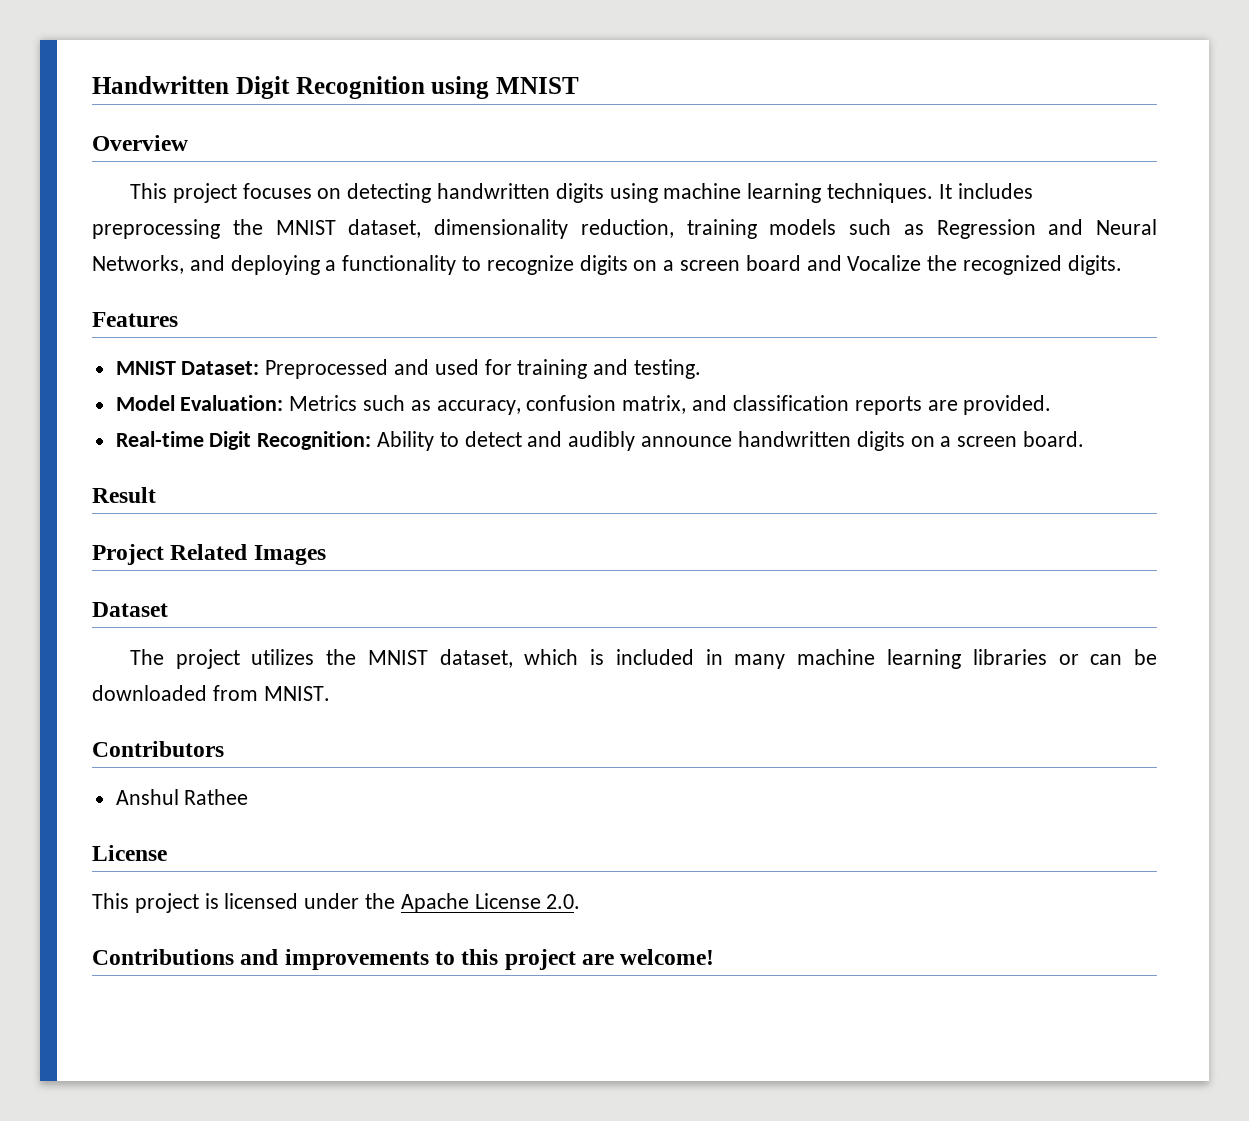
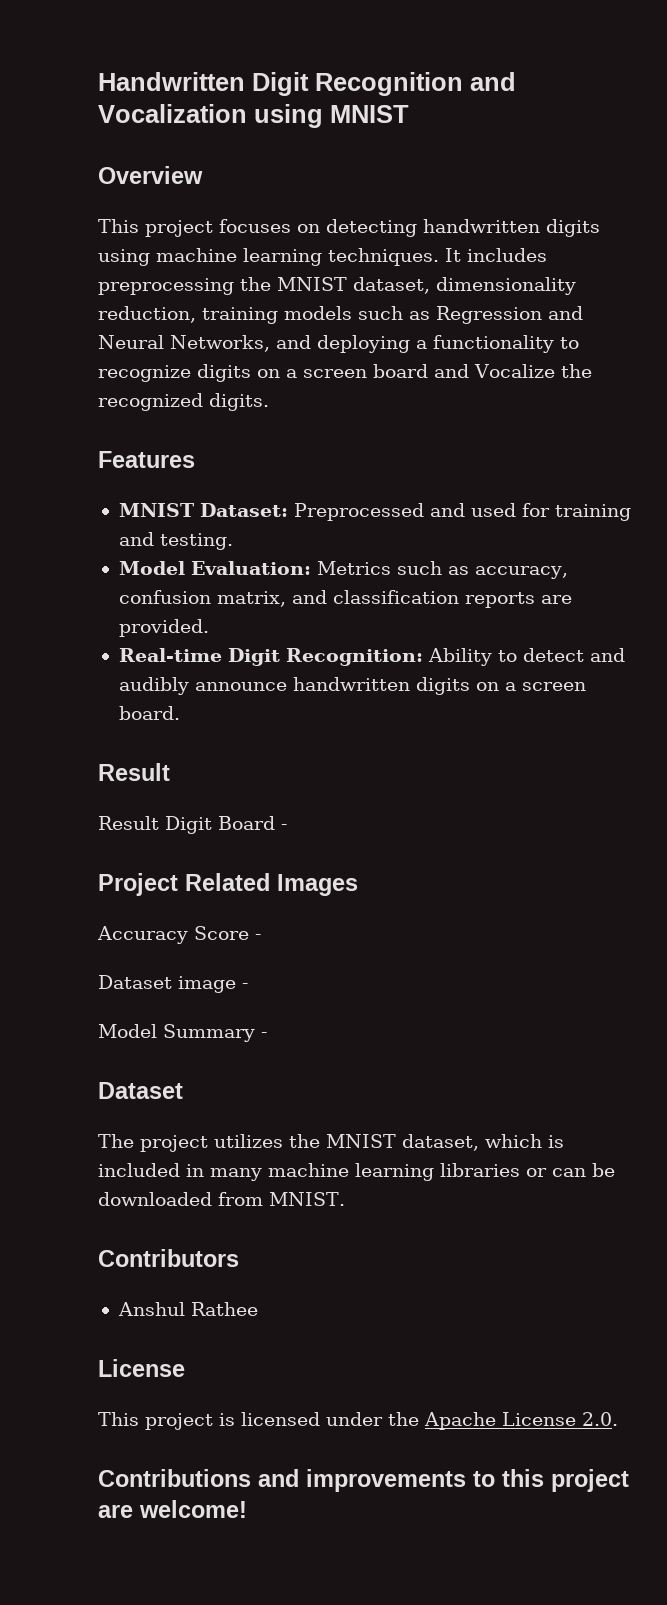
(425, 87) none -> [470,72,516,91] [98,104,247,123] and Vocalization
(156, 495) none -> [98,816,287,834] // Result Digit Board -
(326, 555) none -> [97,926,261,944] [98,975,248,993] [98,1024,267,1042] // Accuracy Score - // Dataset image - // Model Summary -

